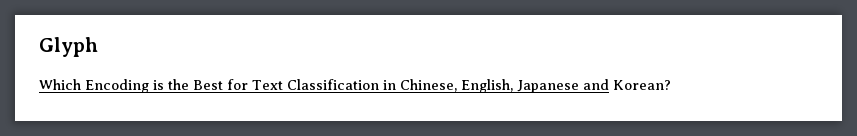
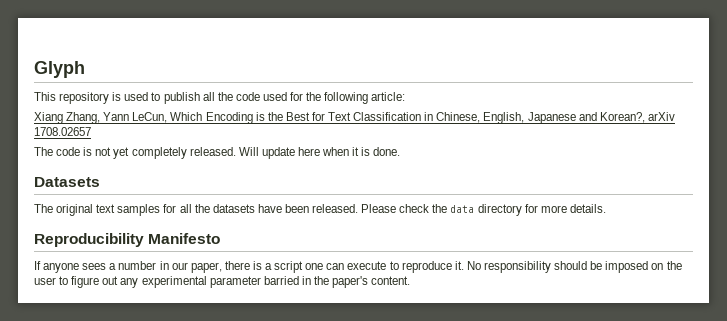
(98, 47) none -> [34,92,406,104] [34,112,168,124] This repository is used to publish all the code used for the following article: // Xiang Zhang, Yann LeCun,
[612,80,671,90] Korean? -> [599,112,675,123] [34,127,91,136] [34,147,401,159] [34,177,100,187] [34,204,606,216] [34,233,221,247] [34,261,682,273] [34,276,411,288] Korean?, arXiv 1708.02657 // The code is not yet completely released. Will update here when it is done. // Datasets // The original text samples for all the datasets have been released. Please check the data directory for more details. // Reproducibility Manifesto // If anyone sees a number in our paper, there is a script one can execute to reproduce it. No responsibility should be imposed on the user to figure out any experimental parameter barried in the paper's content.

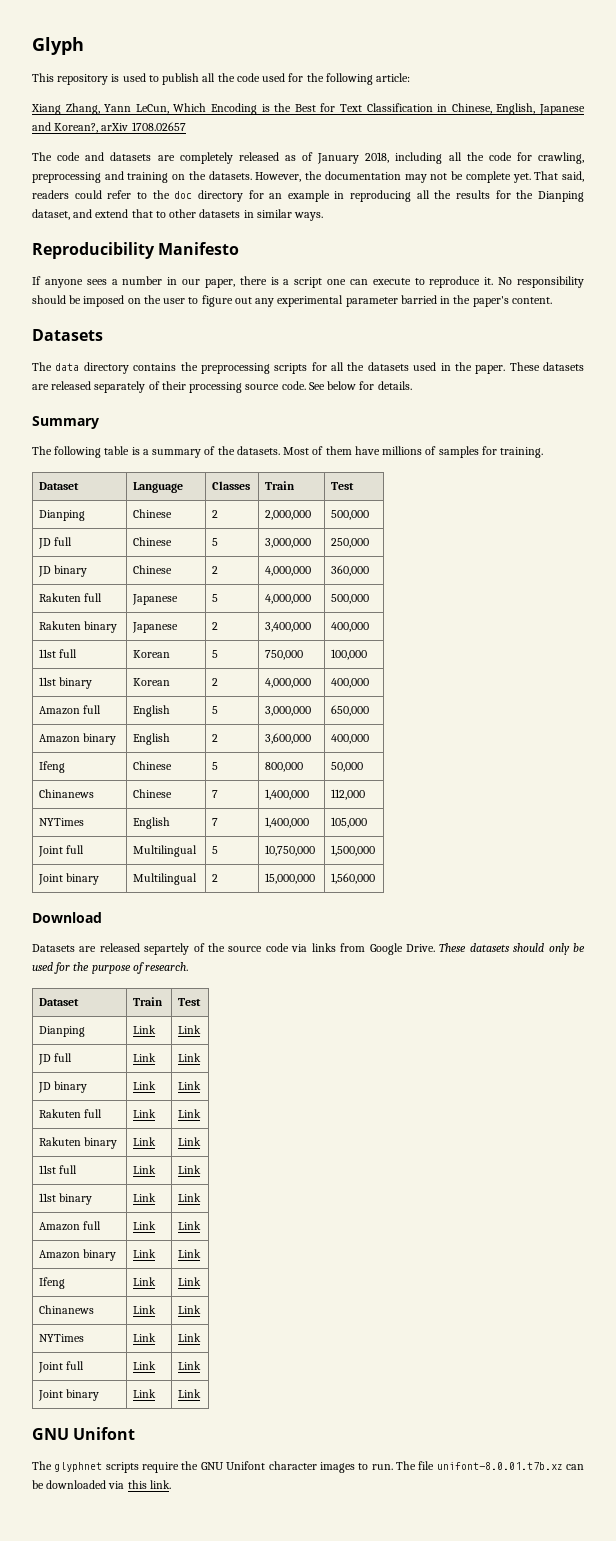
[83,147,401,159] [34,177,100,187] [34,204,606,216] is not yet completely released. Will update here when it is done. // Datasets // The original text samples for all the datasets have been released. Please check the data directory for more details. -> [85,152,584,164] [32,171,585,183] [32,190,584,202] [32,209,324,221] and datasets are completely released as of January 2018, including all the code for crawling, preprocessing and training on the datasets. However, the documentation may not be complete yet. That said, readers could refer to the doc directory for an example in reproducing all the results for the Dianping dataset, and extend that to other datasets in similar ways.
(411, 280) none -> [32,329,103,341] [32,362,584,374] [32,381,412,393] [32,416,99,429] [32,446,544,458] [39,482,80,490] [133,482,184,493] [212,481,251,490] [265,481,296,490] [331,482,355,490] [39,510,86,521] [133,509,173,518] [212,510,219,518] [265,510,312,520] [331,510,370,520] [38,537,73,549] [133,537,173,546] [212,538,219,546] [265,538,312,548] [331,538,370,548] [38,565,88,577] [133,565,173,574] [212,566,219,574] [265,566,312,576] [331,565,370,576] [39,593,103,602] [132,594,179,605] [212,594,219,602] [265,594,312,604] [331,594,370,604] [39,621,118,633] [132,622,179,633] [212,622,219,630] [265,622,312,632] [331,622,370,632] [39,649,78,658] [133,650,171,658] [212,650,219,658] [265,650,304,660] [331,649,368,660] [39,677,93,689] [133,678,171,686] [212,678,219,686] [265,678,312,688] [331,678,370,688] [39,705,102,715] [133,705,171,717] [212,706,219,714] [265,706,312,716] [331,705,370,716] [39,733,117,745] [133,733,171,745] [212,734,219,742] [265,733,312,744] [331,734,370,744] [39,761,66,773] [133,761,173,770] [212,762,219,770] [265,762,304,772] [331,762,364,772] [39,789,95,798] [133,789,173,798] [212,790,219,798] [265,789,310,800] [331,789,366,800] [39,818,85,826] [133,817,171,829] [212,818,219,826] [265,817,310,828] [331,817,368,828] [38,845,85,857] [133,845,198,857] [212,846,219,854] [265,845,316,856] [331,845,376,856] [38,873,100,885] [133,873,198,885] [212,874,219,882] [265,873,316,884] [331,873,376,884] [32,912,102,923] [32,943,585,955] [32,962,189,974] [39,998,80,1006] [133,997,164,1006] [178,998,202,1006] [39,1026,86,1037] [133,1025,157,1034] [178,1025,202,1034] [38,1053,73,1065] [133,1053,157,1062] [178,1053,202,1062] [38,1081,88,1093] [133,1081,157,1090] [178,1081,202,1090] [39,1109,103,1118] [133,1109,157,1118] [178,1109,202,1118] [39,1137,118,1149] [133,1137,157,1146] [178,1137,202,1146] [39,1165,78,1174] [133,1165,157,1174] [178,1165,202,1174] [39,1193,93,1205] [133,1193,157,1202] [178,1193,202,1202] [39,1221,102,1231] [133,1221,157,1230] [178,1221,202,1230] [39,1249,117,1261] [133,1249,157,1258] [178,1249,202,1258] [39,1277,66,1289] [133,1277,157,1286] [178,1277,202,1286] [39,1305,95,1314] [133,1305,157,1314] [178,1305,202,1314] [39,1334,85,1342] [133,1333,157,1342] [178,1333,202,1342] [38,1361,85,1373] [133,1361,157,1370] [178,1361,202,1370] [38,1389,100,1401] [133,1389,157,1398] [178,1389,202,1398] [32,1427,136,1440] [32,1461,584,1473] [32,1480,171,1489] // Datasets // The data directory contains the preprocessing scripts for all the datasets used in the paper. These datasets are released separately of their processing source code. See below for details. // Summary // The following table is a summary of the datasets. Most of them have millions of samples for training. // Dataset | Language | Classes | Train | Test // Dianping | Chinese | 2 | 2,000,000 | 500,000 // JD full | Chinese | 5 | 3,000,000 | 250,000 // JD binary | Chinese | 2 | 4,000,000 | 360,000 // Rakuten full | Japanese | 5 | 4,000,000 | 500,000 // Rakuten binary | Japanese | 2 | 3,400,000 | 400,000 // 11st full | Korean | 5 | 750,000 | 100,000 // 11st binary | Korean | 2 | 4,000,000 | 400,000 // Amazon full | English | 5 | 3,000,000 | 650,000 // Amazon binary | English | 2 | 3,600,000 | 400,000 // Ifeng | Chinese | 5 | 800,000 | 50,000 // Chinanews | Chinese | 7 | 1,400,000 | 112,000 // NYTimes | English | 7 | 1,400,000 | 105,000 // Joint full | Multilingual | 5 | 10,750,000 | 1,500,000 // Joint binary | Multilingual | 2 | 15,000,000 | 1,560,000 // Download // Datasets are released separtely of the source code via links from Google Drive. These datasets should only be used for the purpose of research. // Dataset | Train | Test // Dianping | Link | Link // JD full | Link | Link // JD binary | Link | Link // Rakuten full | Link | Link // Rakuten binary | Link | Link // 11st full | Link | Link // 11st binary | Link | Link // Amazon full | Link | Link // Amazon binary | Link | Link // Ifeng | Link | Link // Chinanews | Link | Link // NYTimes | Link | Link // Joint full | Link | Link // Joint binary | Link | Link // GNU Unifont // The glyphnet scripts require the GNU Unifont character images to run. The file unifont-8.0.01.t7b.xz can be downloaded via this link.

